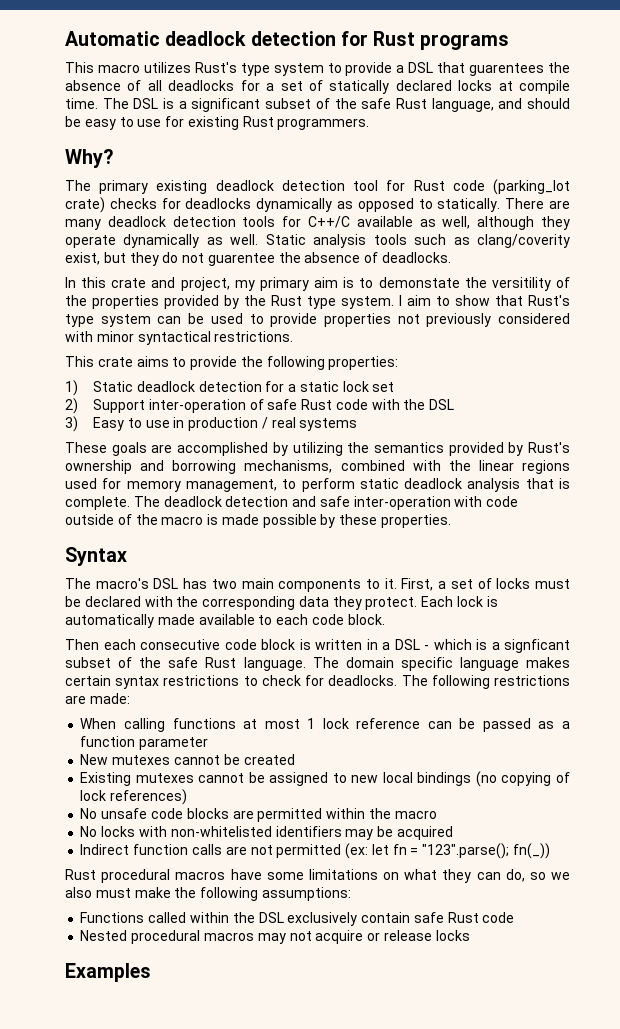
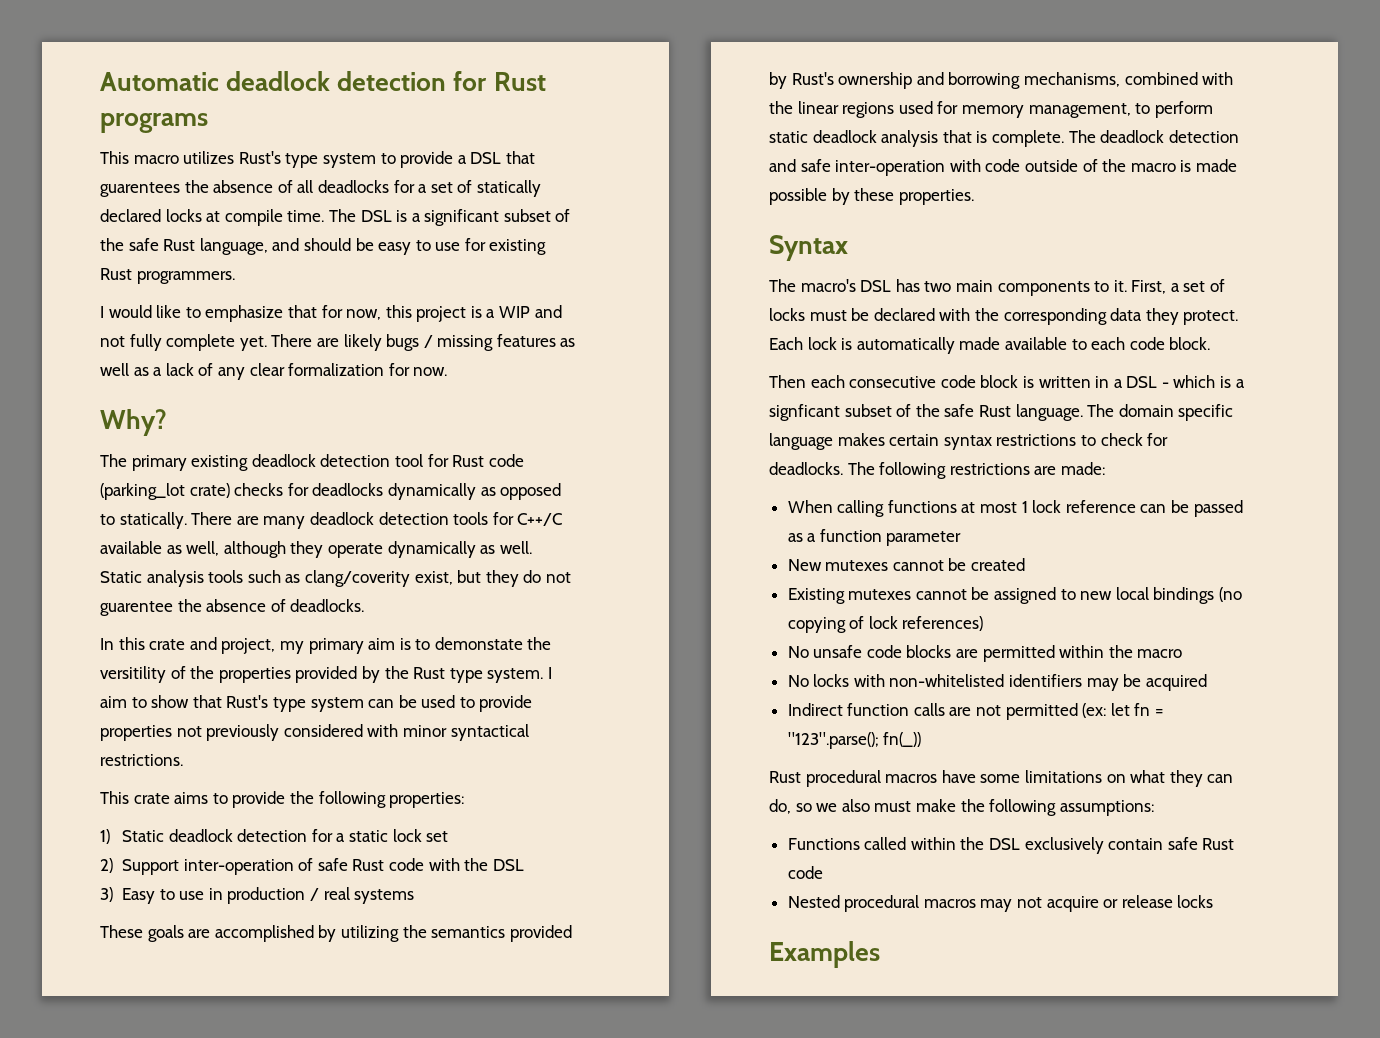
(370, 124) none -> [100,305,562,322] [100,334,576,351] [100,363,448,380] // I would like to emphasize that for now, this project is a WIP and not fully complete yet. There are likely bugs / missing features as well as a lack of any clear formalization for now.

